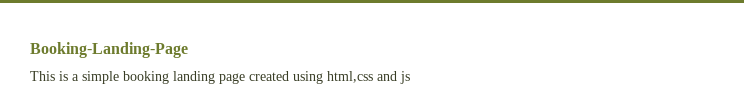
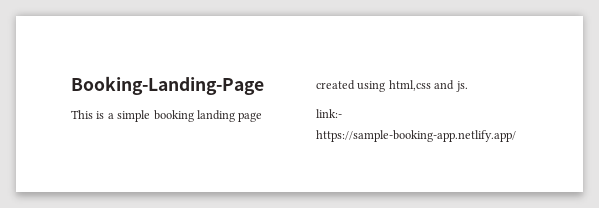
[400,71,410,84] js -> [455,81,468,92] [316,109,342,118] [316,130,516,142] js. // link:- https://sample-booking-app.netlify.app/

